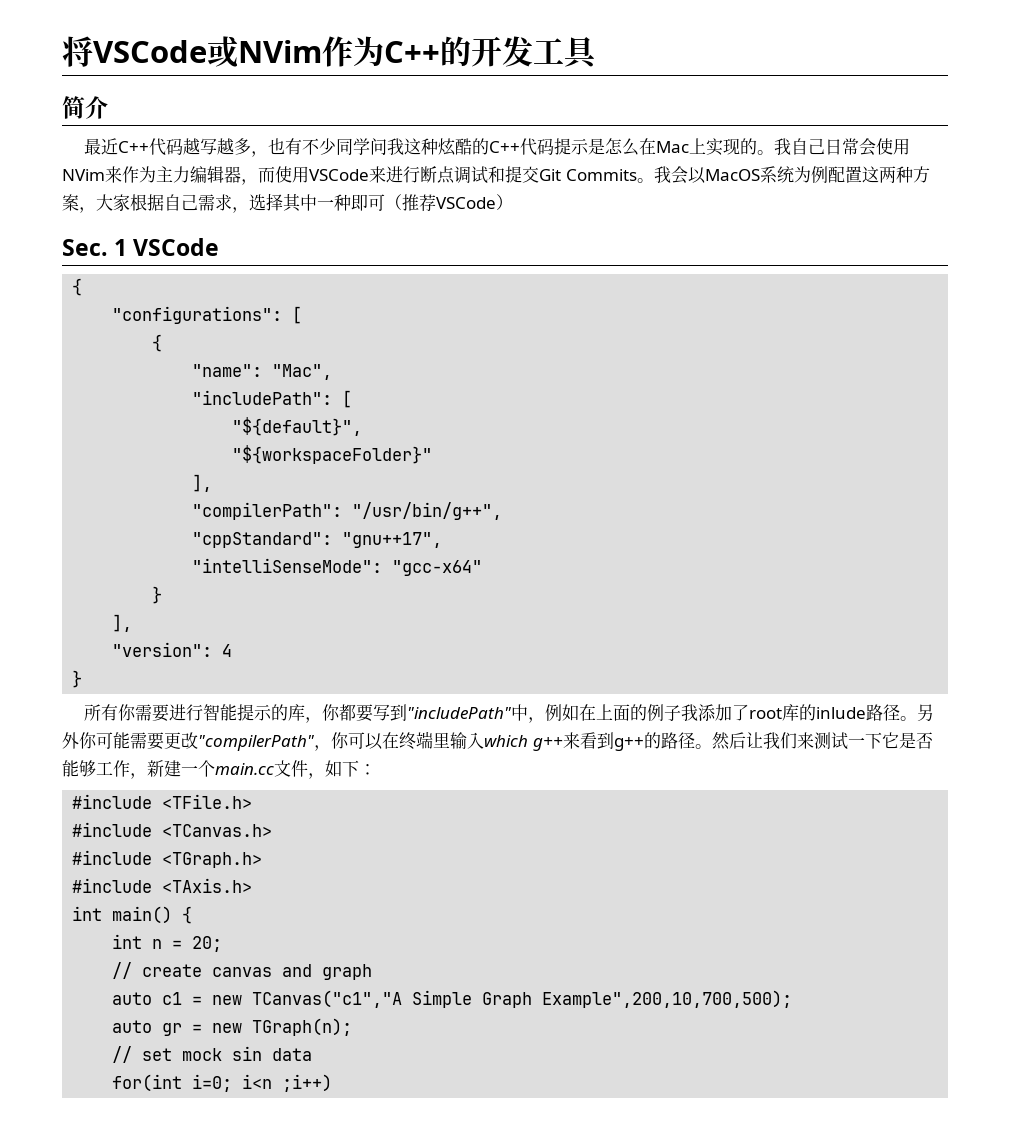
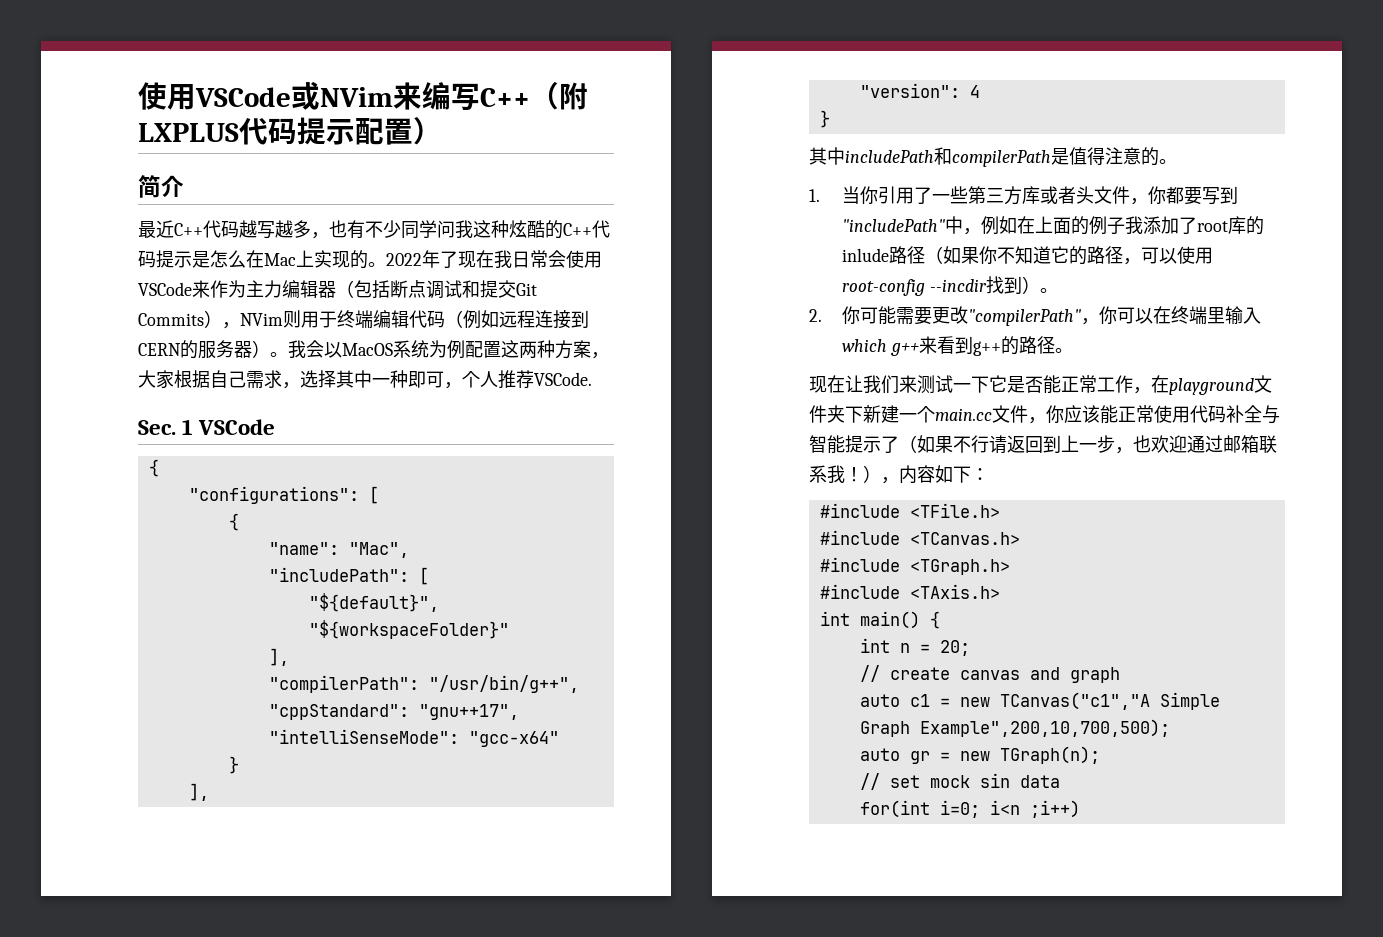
[62,36,93,67] 将 -> [138,82,196,110] 使用
[322,36,599,69] 作为C++的开发工具 -> [393,82,588,111] [138,117,442,145] 来编写C++（附LXPLUS代码提示配置）
[774,138,826,155] 我自己 -> [386,250,512,268] 2022年了现在我
[62,169,105,181] NVim -> [138,282,192,296] VSCode
[241,166,420,185] ，而使用VSCode来进行 -> [336,280,390,298] （包括
(637, 175) none -> [204,310,589,329] [138,340,270,359] ），NVim则用于终端编辑代码（例如远程连接到CERN的服务器）
[385,194,513,212] （推荐VSCode） -> [444,370,592,389] ，个人推荐VSCode.
[84,704,306,722] 所有你需要进行智能提示的库 -> [809,147,1177,167] [809,186,1130,205] 其中includePath和compilerPath是值得注意的。 // 1.当你引用了一些第三方库或者头文件
[900,704,935,721] [62,732,79,749] 。另外 -> [924,246,1213,265] [841,276,1058,296] [809,309,822,322] （如果你不知道它的路径，可以使用root-config --incdir找到）。 // 2.
[711,732,746,750] 然后 -> [809,375,845,393] // 现在
[79,760,147,779] 够工作， -> [1061,375,1272,395] [809,405,863,423] 正常工作，在playground文件夹下
(325, 776) none -> [1046,405,1280,424] [809,435,1277,454] [809,465,935,484] 你应该能正常使用代码补全与智能提示了（如果不行请返回到上一步，也欢迎通过邮箱联系我！），内容

